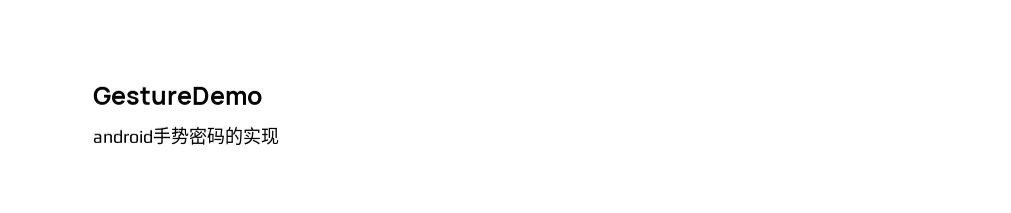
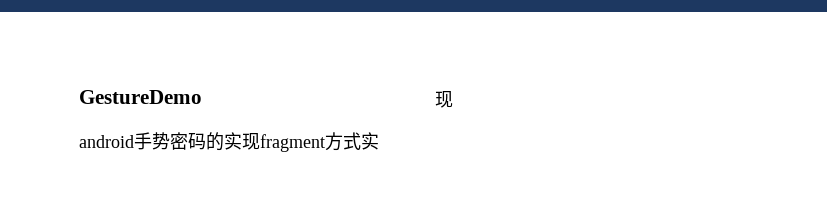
(279, 136) none -> [260,132,379,152] [435,91,453,108] fragment方式实现

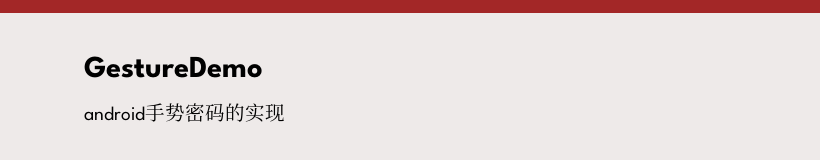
[260,132,379,152] [435,91,453,108] fragment方式实现 -> (285, 112) none

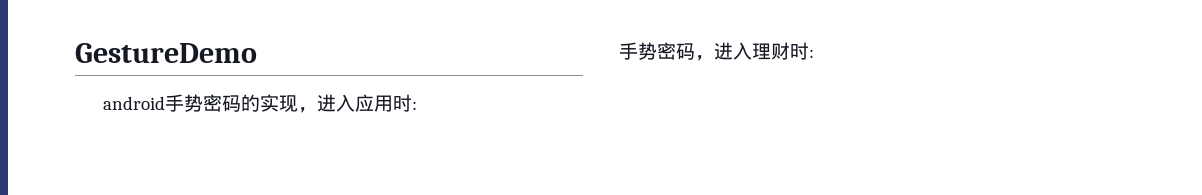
(285, 112) none -> [298,94,418,113] [619,42,814,61] ，进入应用时: // 手势密码，进入理财时:

